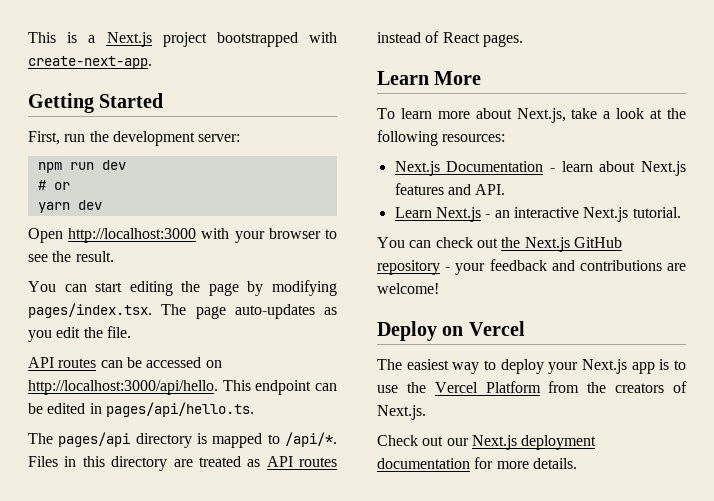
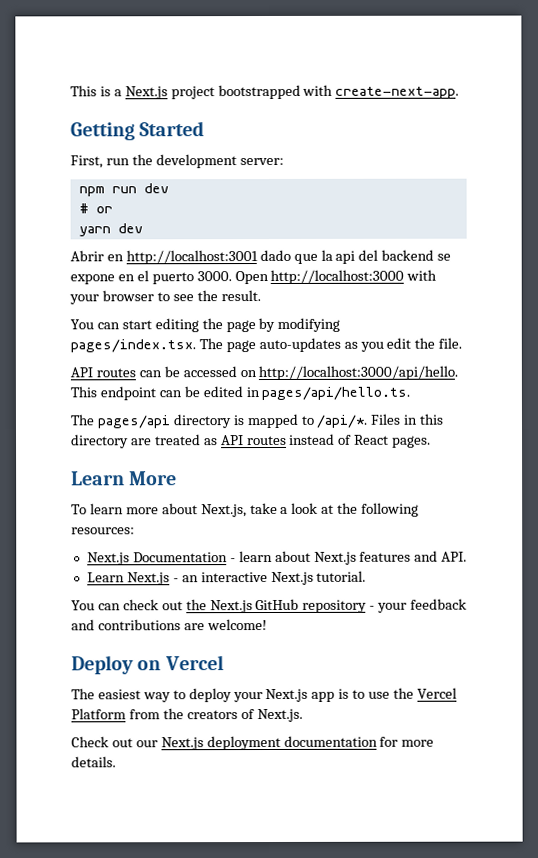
(102, 205) none -> [70,249,452,265] [70,270,232,285] Abrir en http://localhost:3001 dado que la api del backend se expone en el puerto 3000.

